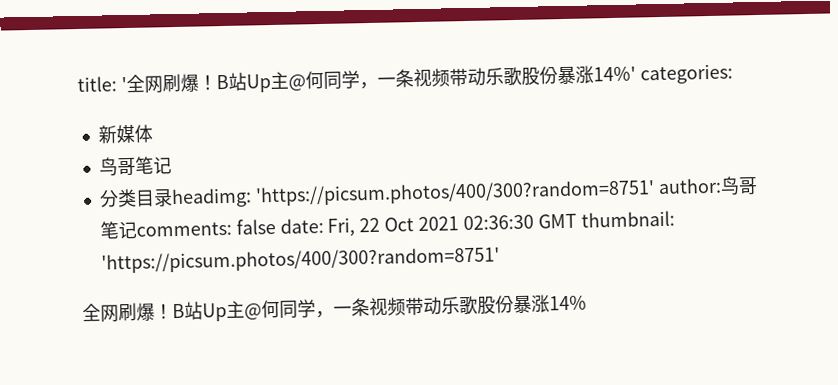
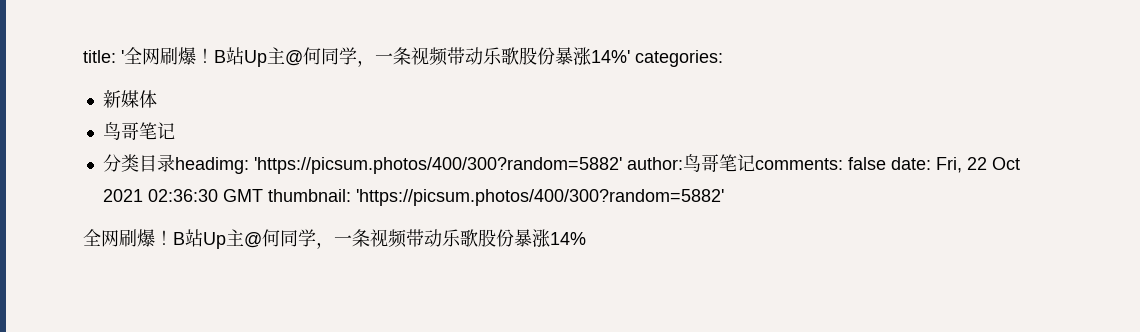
[254,179,655,207] 'https://picsum.photos/400/300?random=8751' -> [253,157,622,174] 'https://picsum.photos/400/300?random=5882'
[100,246,500,274] 'https://picsum.photos/400/300?random=8751' -> [355,189,724,206] 'https://picsum.photos/400/300?random=5882'

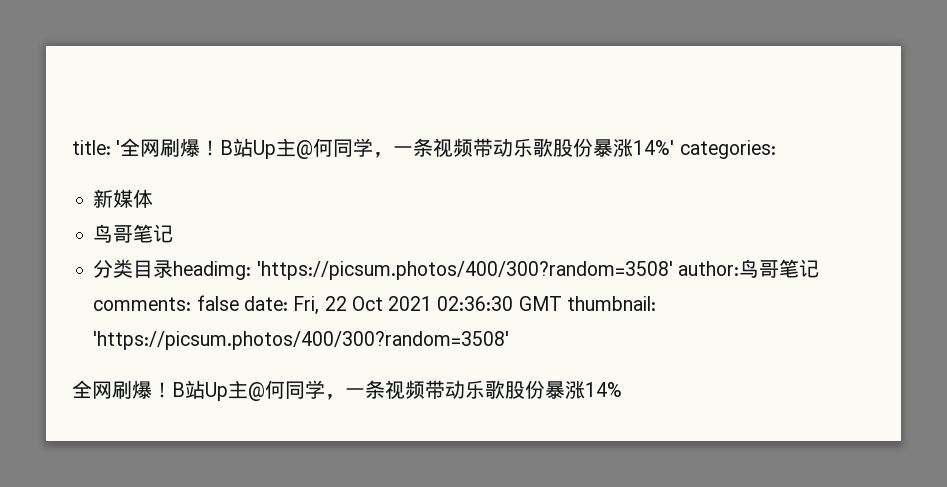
[253,157,622,174] 'https://picsum.photos/400/300?random=5882' -> [256,261,673,280] 'https://picsum.photos/400/300?random=3508'
[355,189,724,206] 'https://picsum.photos/400/300?random=5882' -> [93,331,510,350] 'https://picsum.photos/400/300?random=3508'

